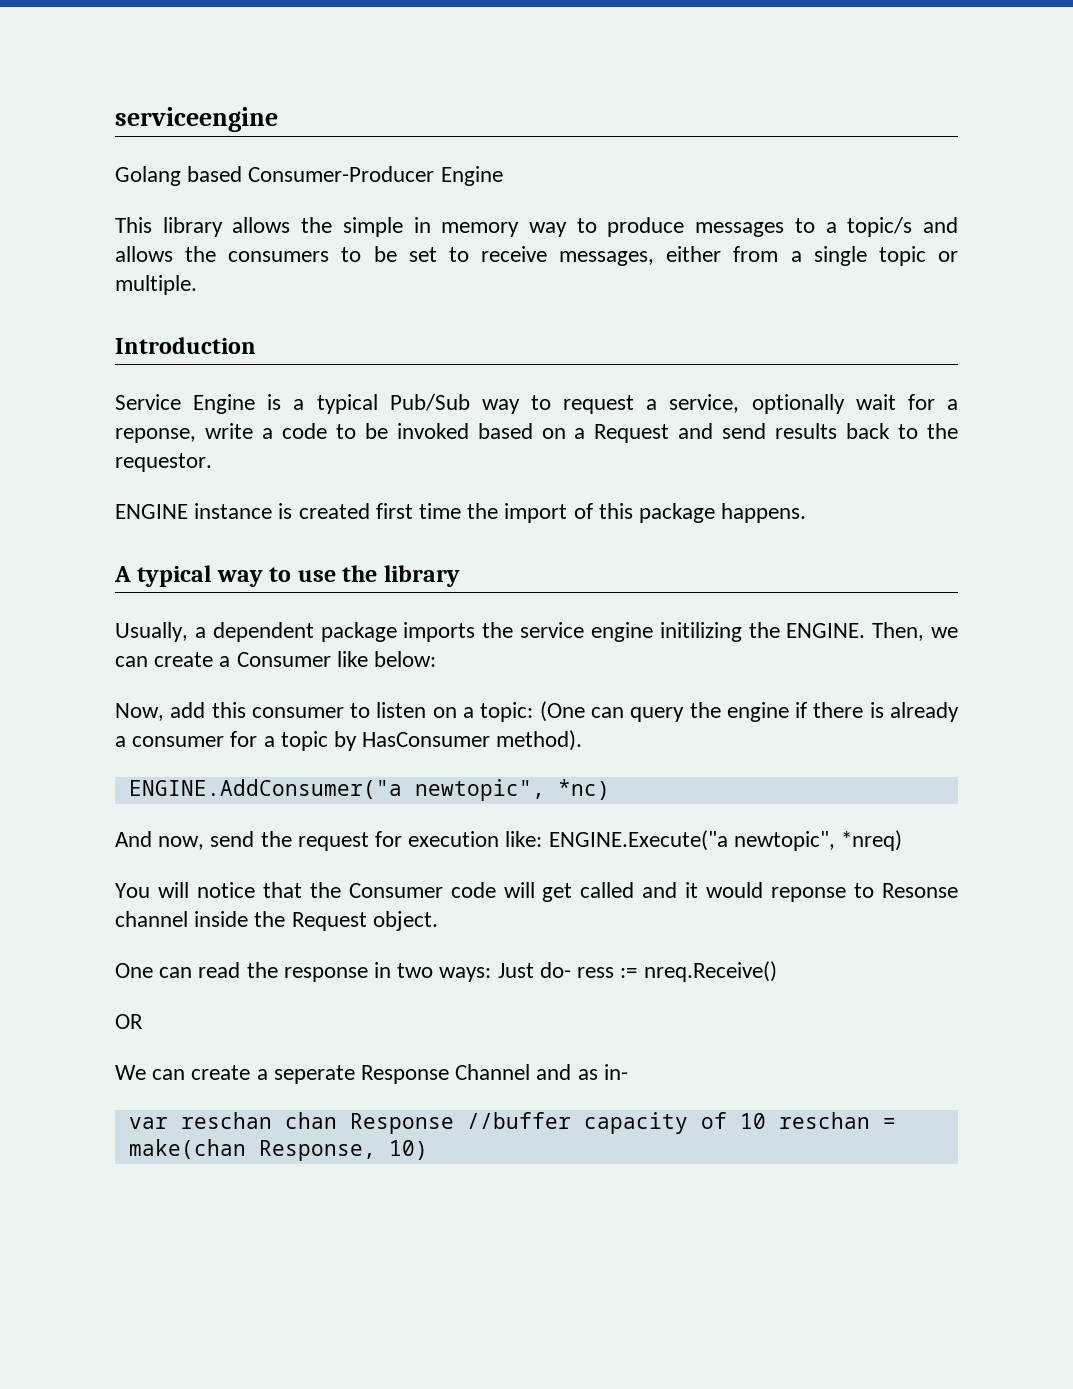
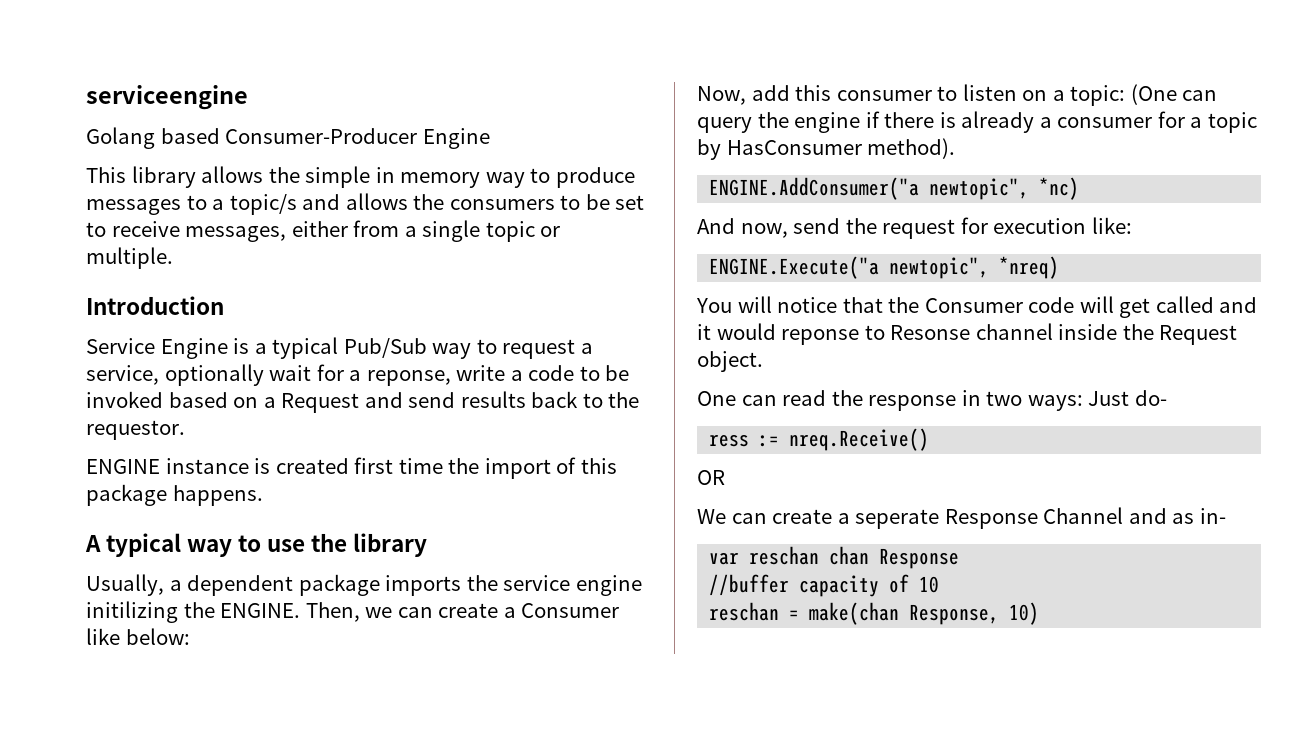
(543, 839) none -> (1132, 225) //
(571, 970) none -> (1167, 398) //
(454, 1123) none -> (960, 558) //
(766, 1121) none -> (940, 584) //

